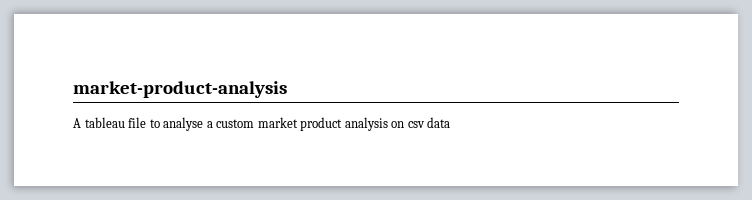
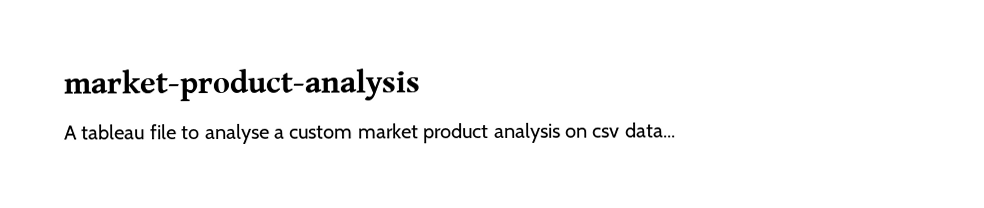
[427,117,451,128] data -> [624,122,676,138] data...

